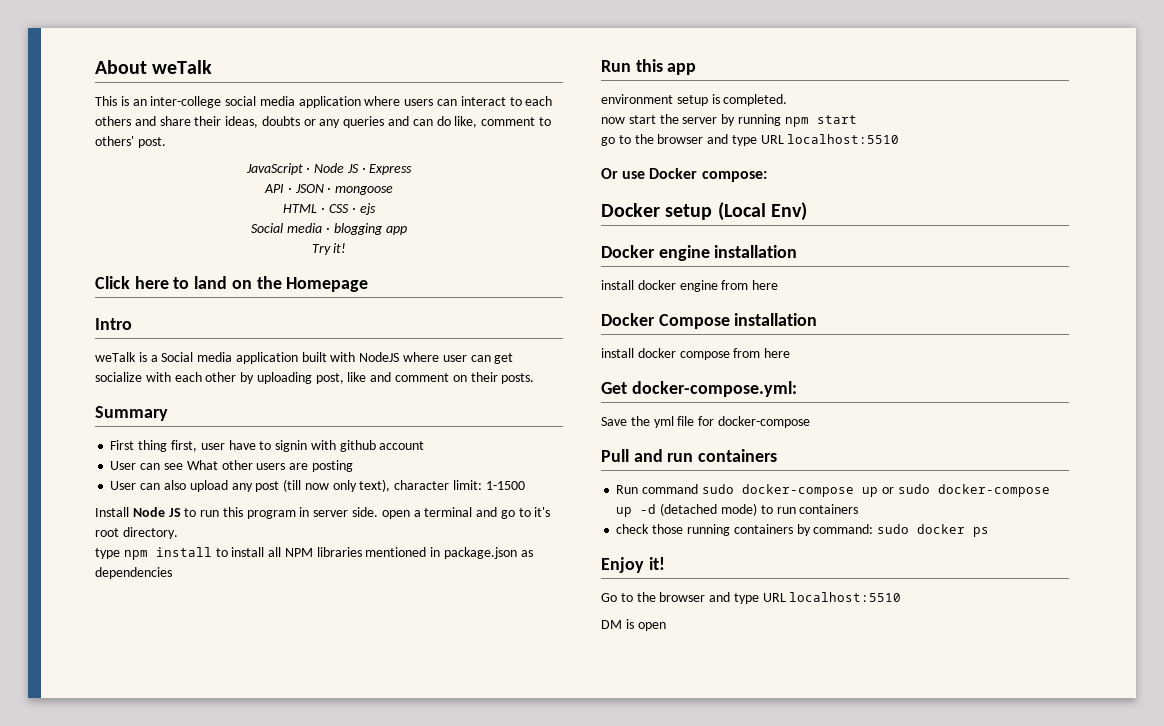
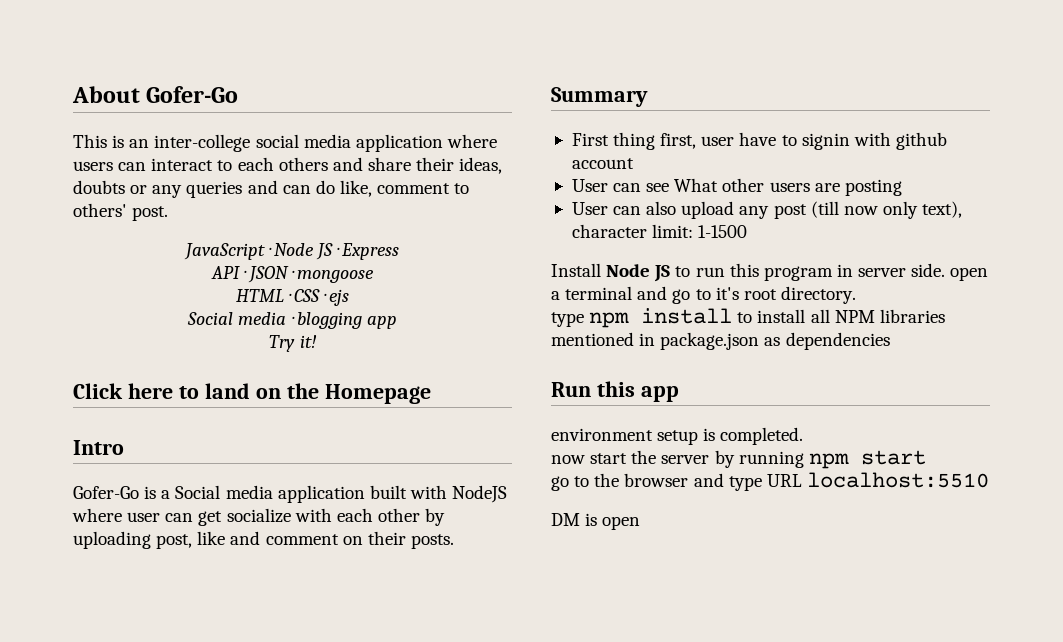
[152,60,213,74] weTalk -> [146,86,239,103] Gofer-Go
[95,352,136,362] weTalk -> [73,486,139,499] Gofer-Go
[601,168,767,182] [601,202,807,221] [601,245,798,261] [601,280,779,292] [601,313,818,329] [601,348,791,360] [601,381,797,397] [601,416,810,428] [601,449,778,462] [616,484,1050,497] [616,503,859,517] [616,524,990,537] [601,557,665,573] [601,592,902,604] // Or use Docker compose: // Docker setup (Local Env) // Docker engine installation // install docker engine from here // Docker Compose installation // install docker compose from here // Get docker-compose.yml: // Save the yml file for docker-compose // Pull and run containers // Run command sudo docker-compose up or sudo docker-compose up -d (detached mode) to run containers // check those running containers by command: sudo docker ps // Enjoy it! // Go to the browser and type URL localhost:5510 -> (989, 480) none

